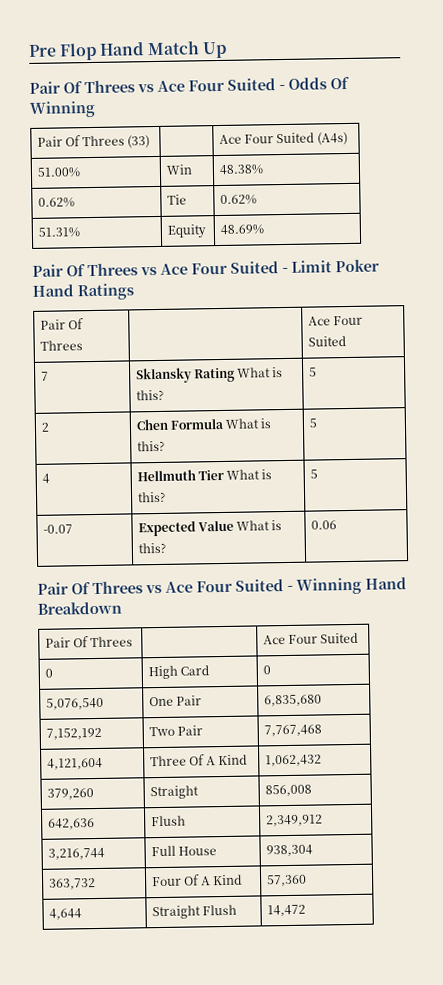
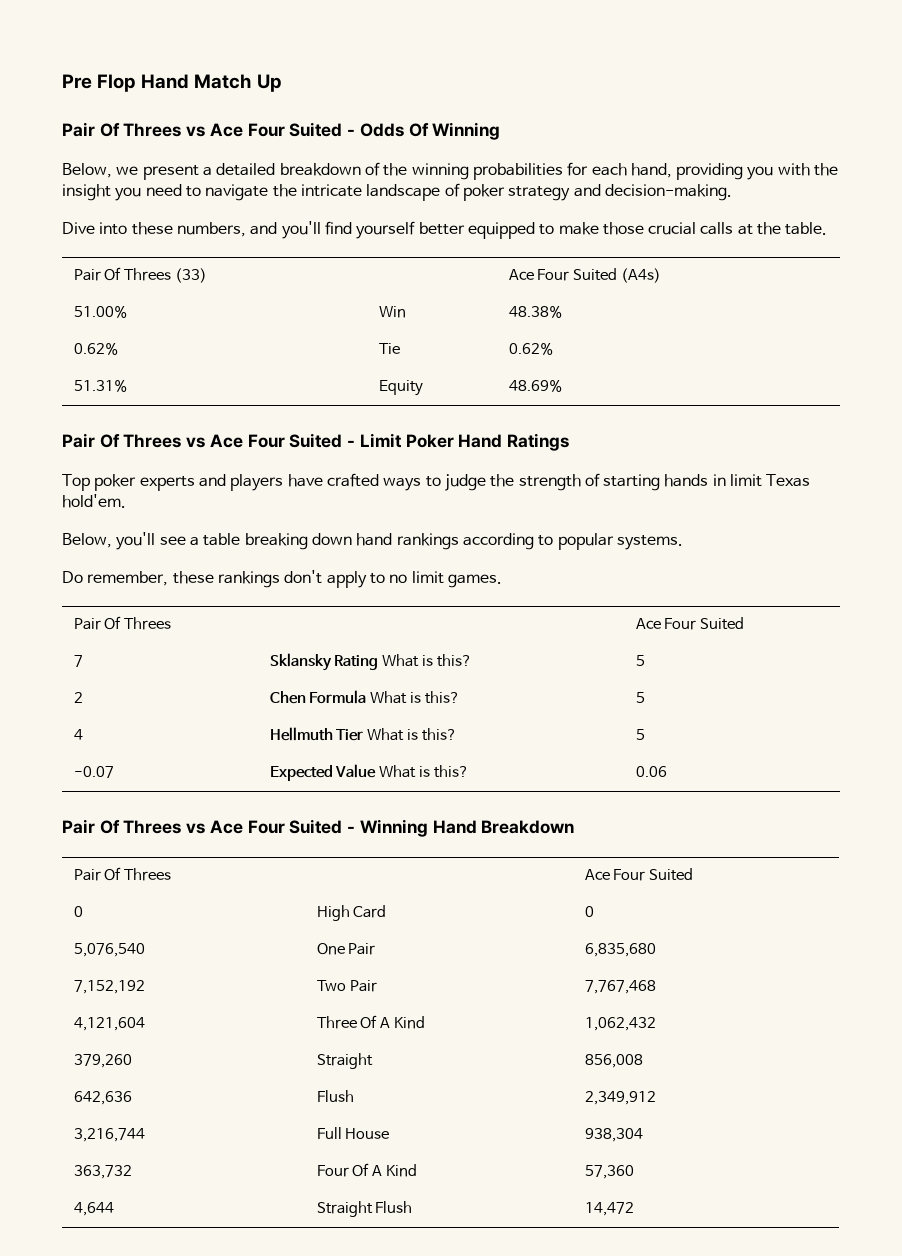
(96, 109) none -> [62,162,839,180] [62,183,732,201] [62,221,828,239] // Below, we present a detailed breakdown of the winning probabilities for each hand, providing you with the insight you need to navigate the intricate landscape of poker strategy and decision-making. // Dive into these numbers, and you'll find yourself better equipped to make those crucial calls at the table.
(134, 292) none -> [62,473,811,491] [62,494,126,508] [62,532,683,550] [62,570,502,588] // Top poker experts and players have crafted ways to judge the strength of starting hands in limit Texas hold'em. // Below, you'll see a table breaking down hand rankings according to popular systems. // Do remember, these rankings don't apply to no limit games.

